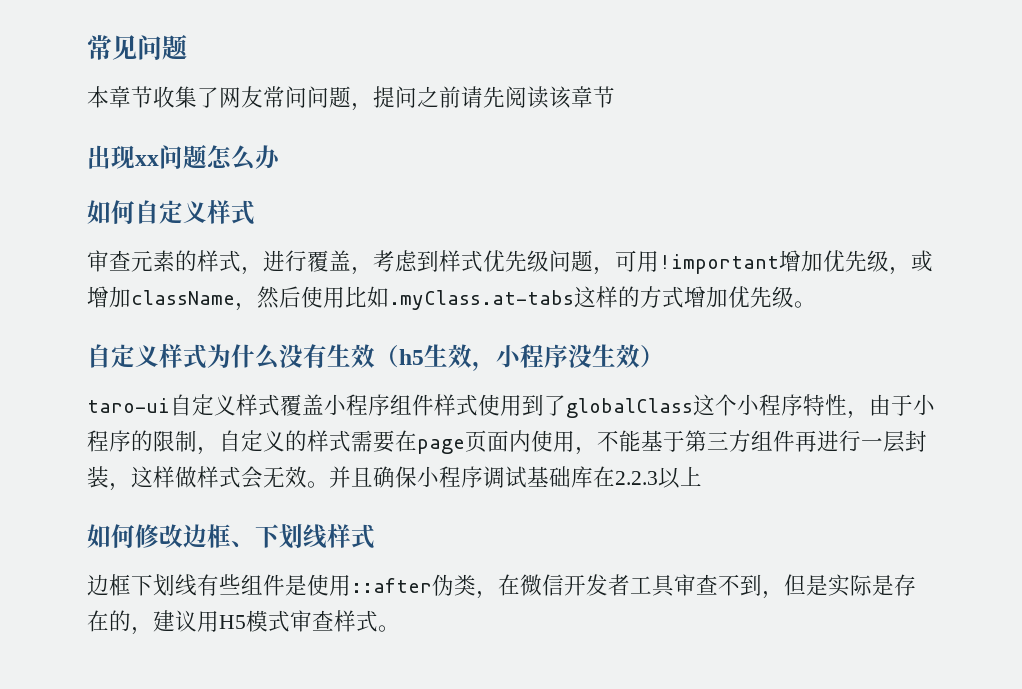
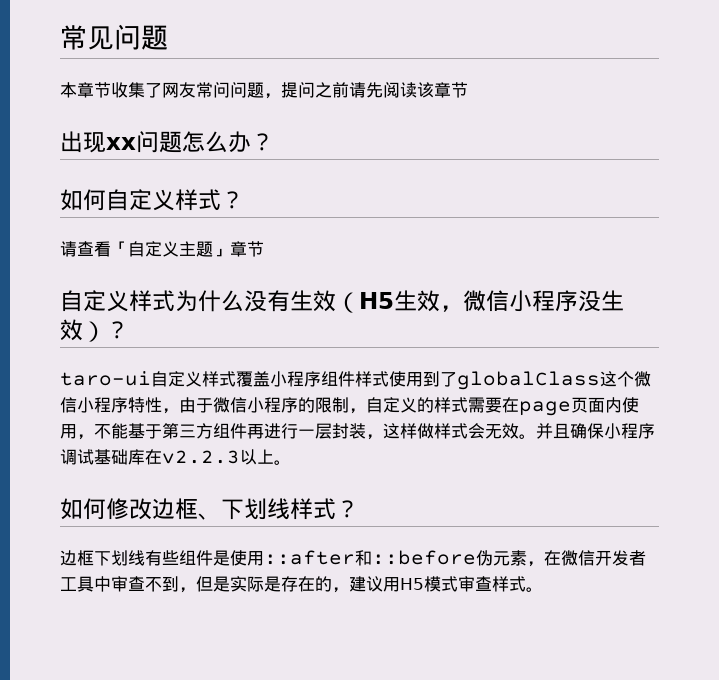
(281, 157) none -> [251,133,274,151] ？
[87,250,933,275] [87,286,816,311] // 审查元素的样式，进行覆盖，考虑到样式优先级问题，可用!important增加优先级，或增加className，然后使用比如.myClass.at-tabs这样的方式增加优先级。 -> [221,191,244,209] [60,241,264,257] ？ // 请查看「自定义主题」章节
[399,344,496,371] h5生效， -> [359,290,509,312] H5生效，微信
(664, 356) none -> [106,321,129,339] ？
(737, 405) none -> [634,371,651,387] [60,397,77,413] 微信
(913, 405) none -> [213,397,247,413] 微信
[615,471,658,485] 2.2.3 -> [162,450,240,464] v2.2.3
(702, 476) none -> [274,460,291,465] 。
(375, 536) none -> [336,500,359,518] ？
[432,574,476,596] 伪类 -> [355,550,527,566] 和::before伪元素
(675, 586) none -> [94,576,111,592] 中

